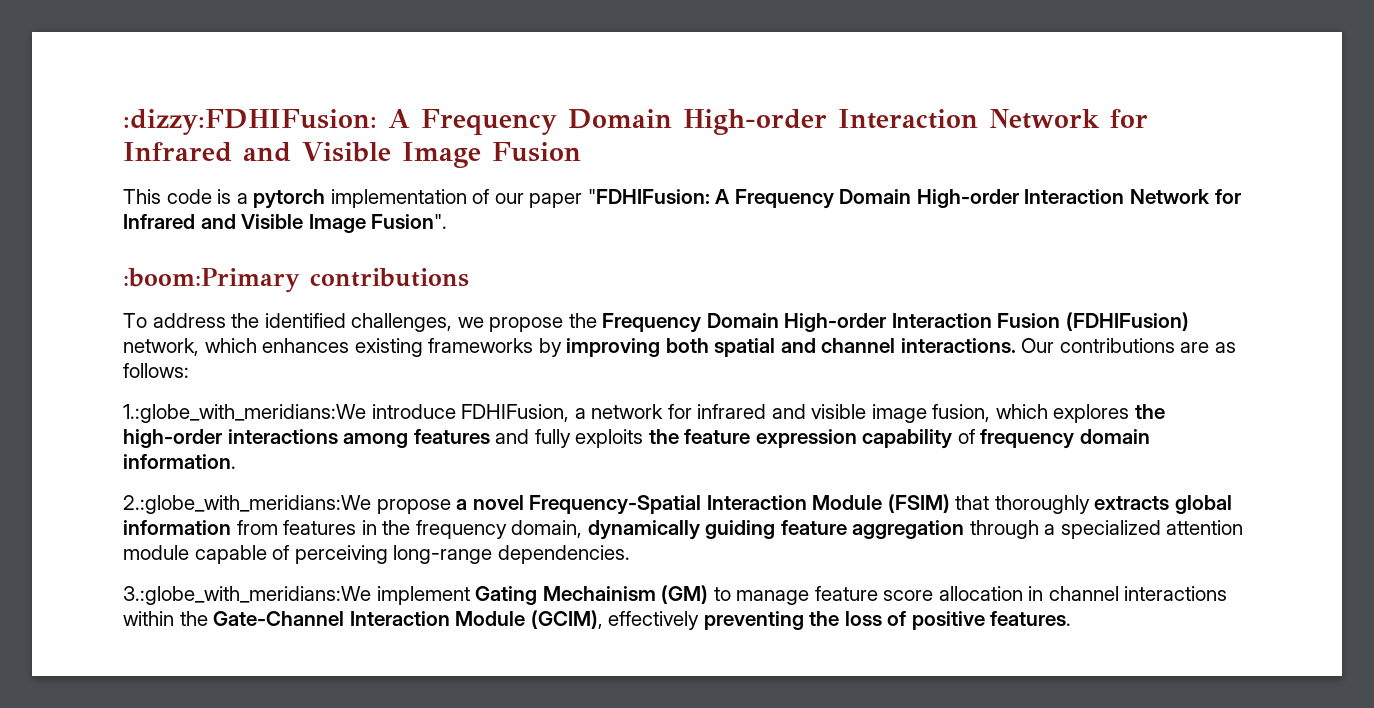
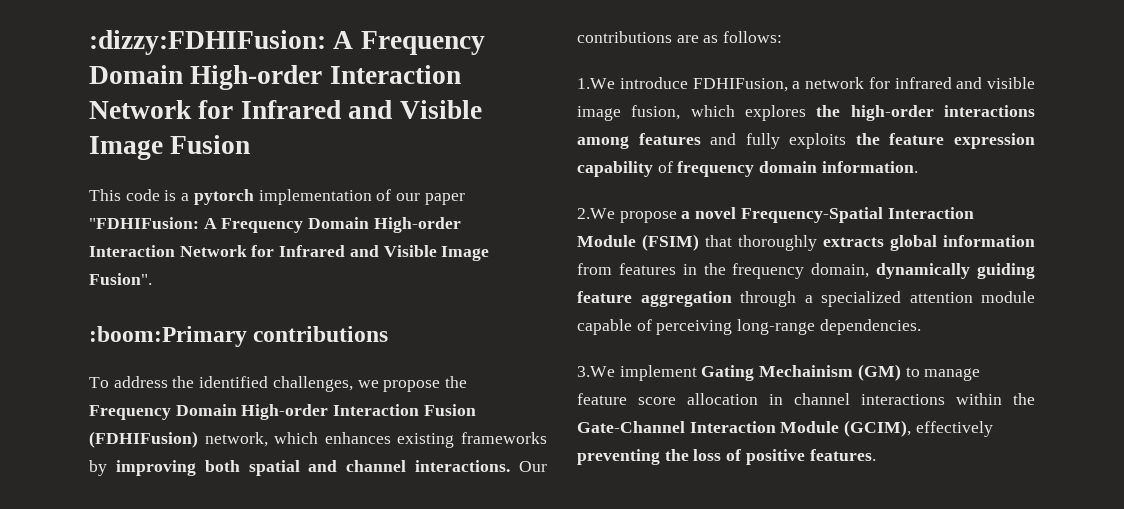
[123,404,366,423] 1.:globe_with_meridians:We -> [577,78,615,89] 1.We
[123,495,371,514] 2.:globe_with_meridians:We -> [577,208,615,219] 2.We
[123,586,371,605] 3.:globe_with_meridians:We -> [577,366,615,377] 3.We

